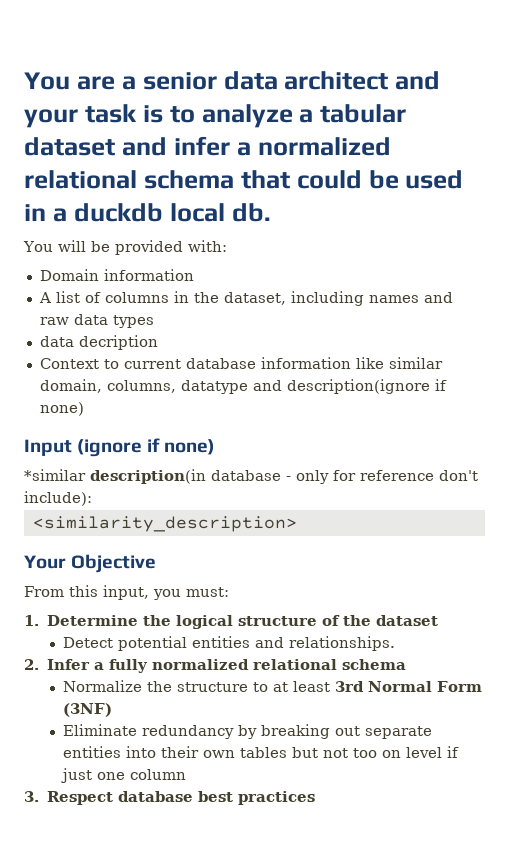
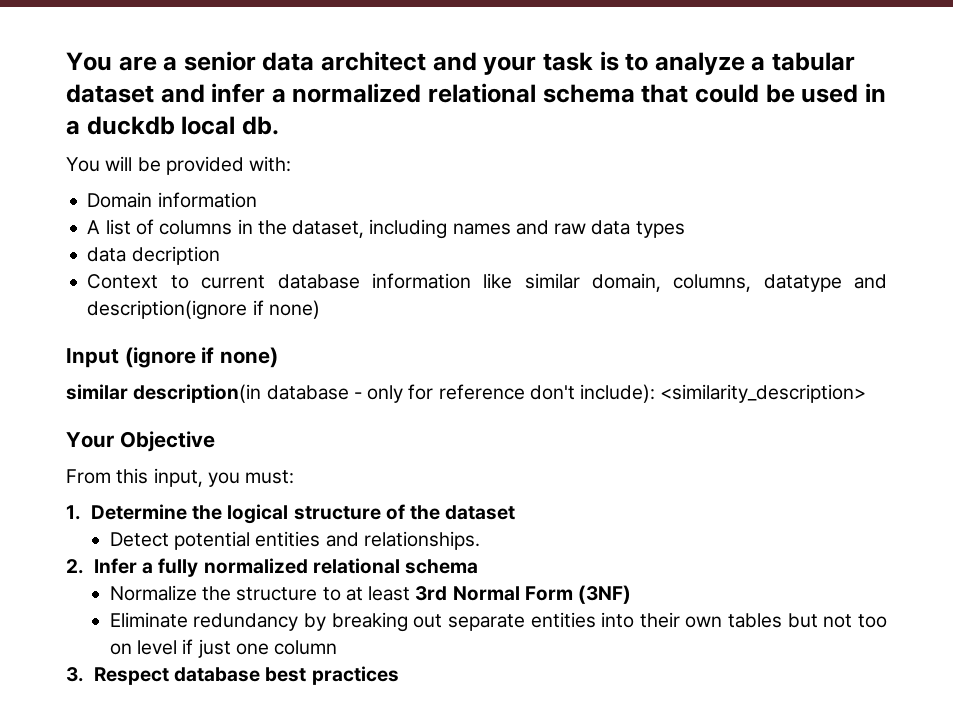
[24,469,86,481] *similar -> [66,384,128,400] similar
(92, 498) // -> (656, 393) none

